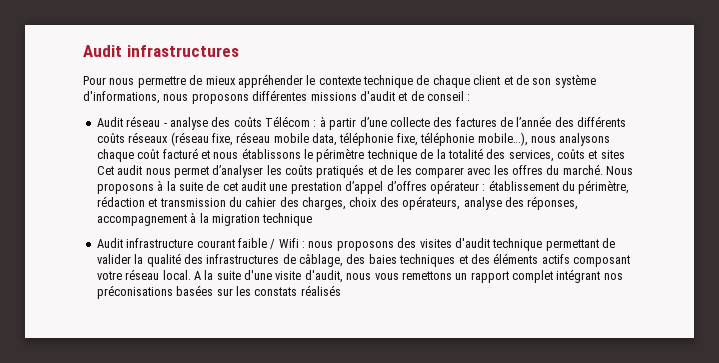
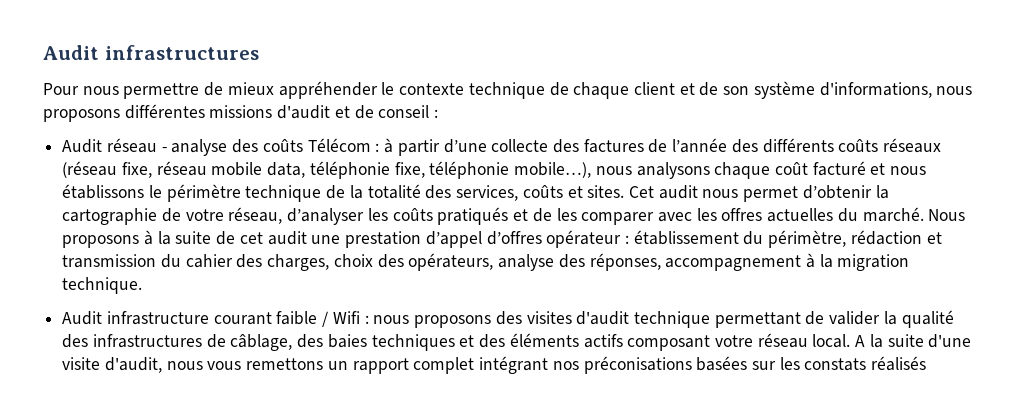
[600,150,625,159] sites -> [587,185,625,198] sites.
(209, 172) none -> [802,185,889,199] [62,207,283,225] d’obtenir la cartographie de votre réseau,
(543, 170) none -> [767,208,834,222] actuelles
[262,213,313,226] technique -> [62,277,143,294] technique.

